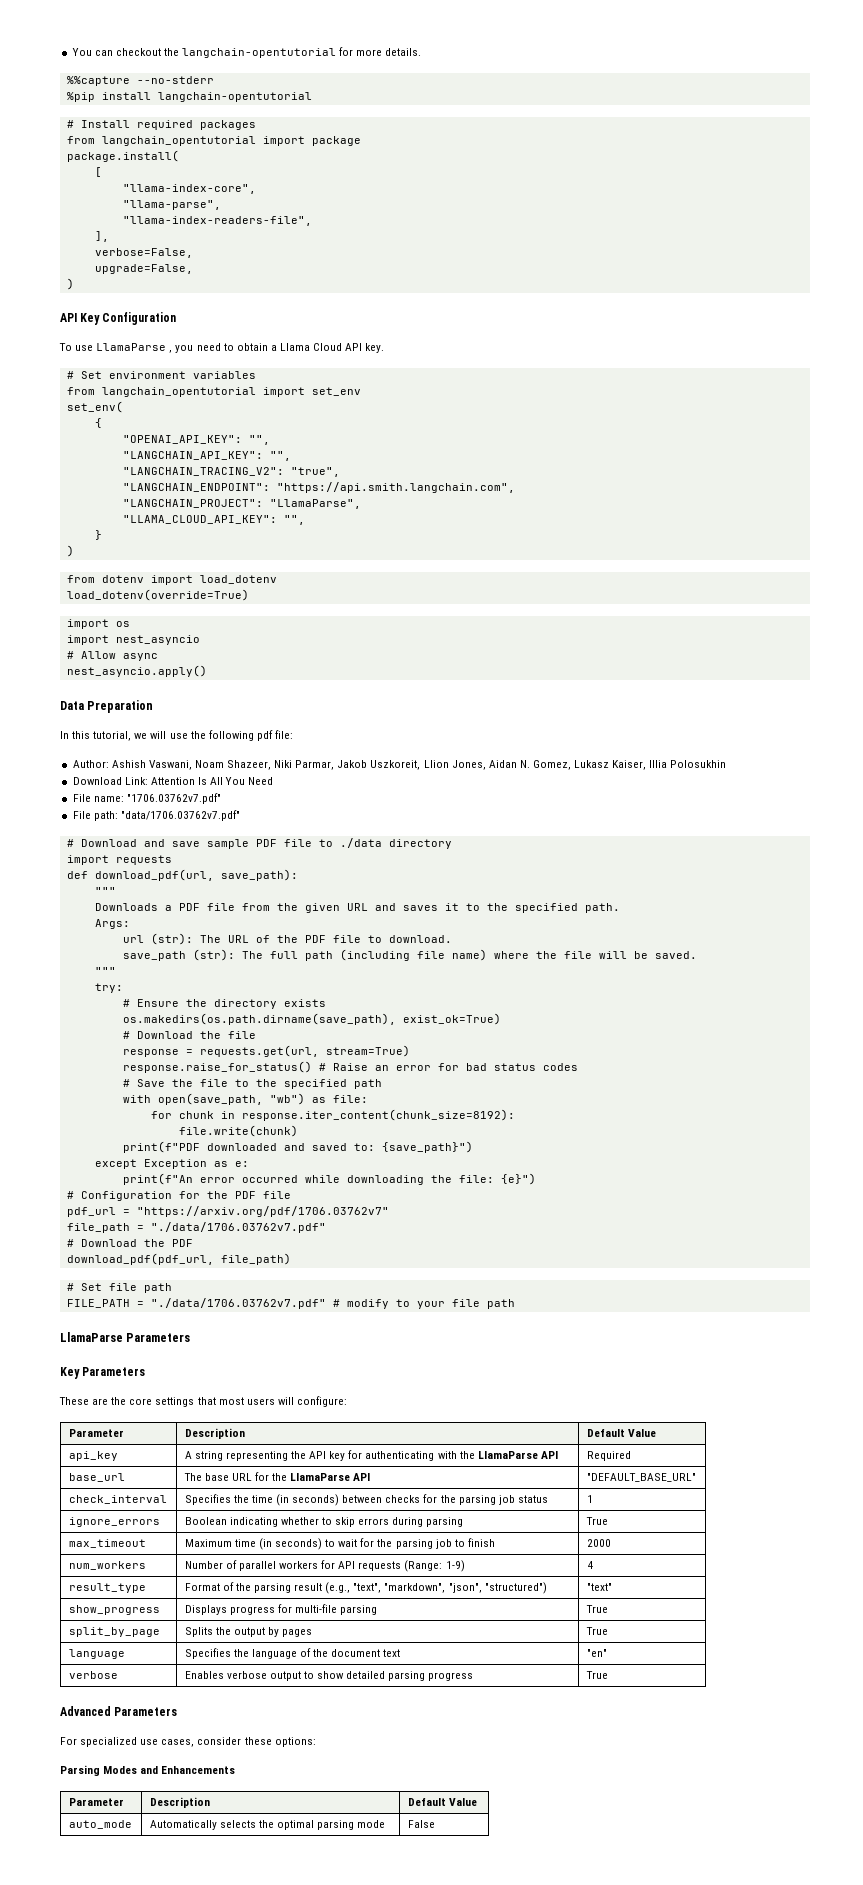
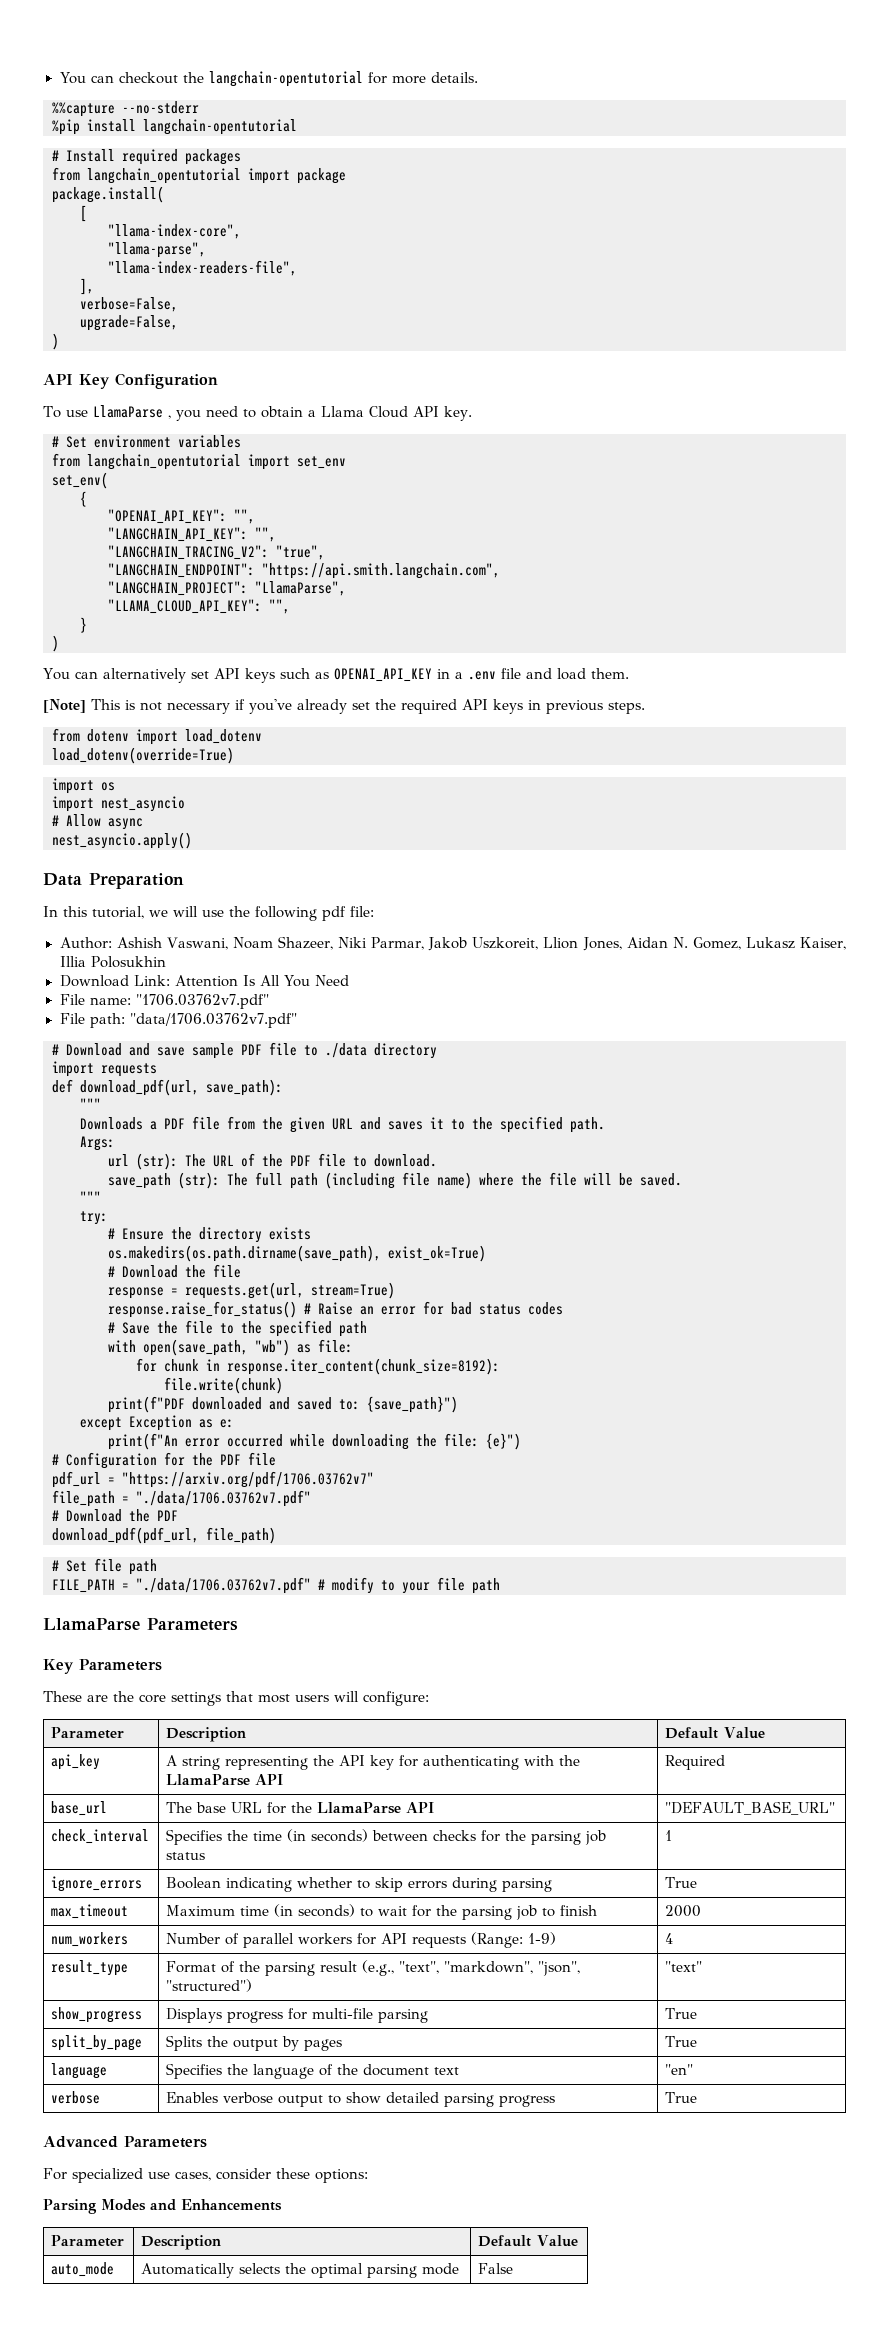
(74, 551) none -> [43,668,629,683] [43,699,645,714] // You can alternatively set API keys such as OPENAI_API_KEY in a .env file and load them. // [Note] This is not necessary if you've already set the required API keys in previous steps.

